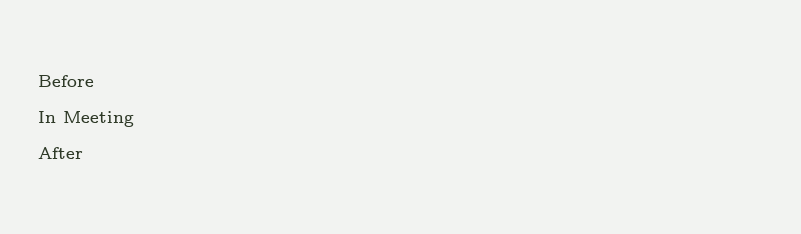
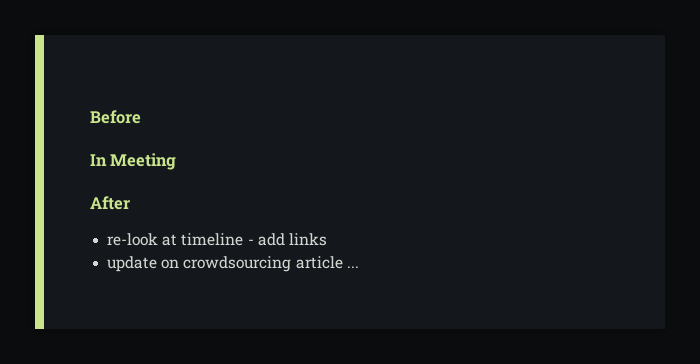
(83, 153) none -> [107,233,327,246] [107,256,359,272] // re-look at timeline - add links // update on crowdsourcing article ...

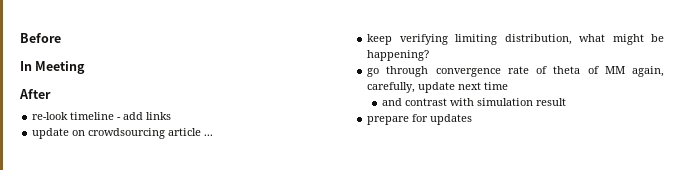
[162,234,178,246] at -> (69, 116) none
(359, 267) none -> [367,34,664,45] [367,50,430,61] [367,66,664,77] [367,82,509,93] [381,98,566,106] [367,114,473,125] // keep verifying limiting distribution, what might be happening? // go through convergence rate of theta of MM again, carefully, update next time // and contrast with simulation result // prepare for updates

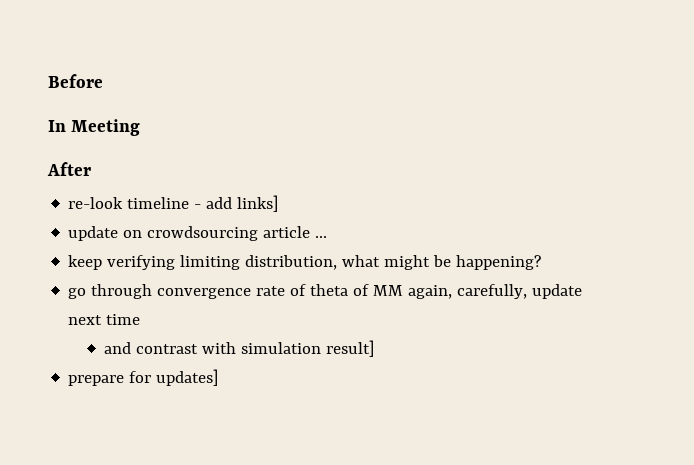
[146,112,172,120] links -> [237,195,279,212] links]
[535,98,566,106] result -> [326,340,375,357] result]
[430,114,473,125] updates -> [156,369,219,386] updates]

